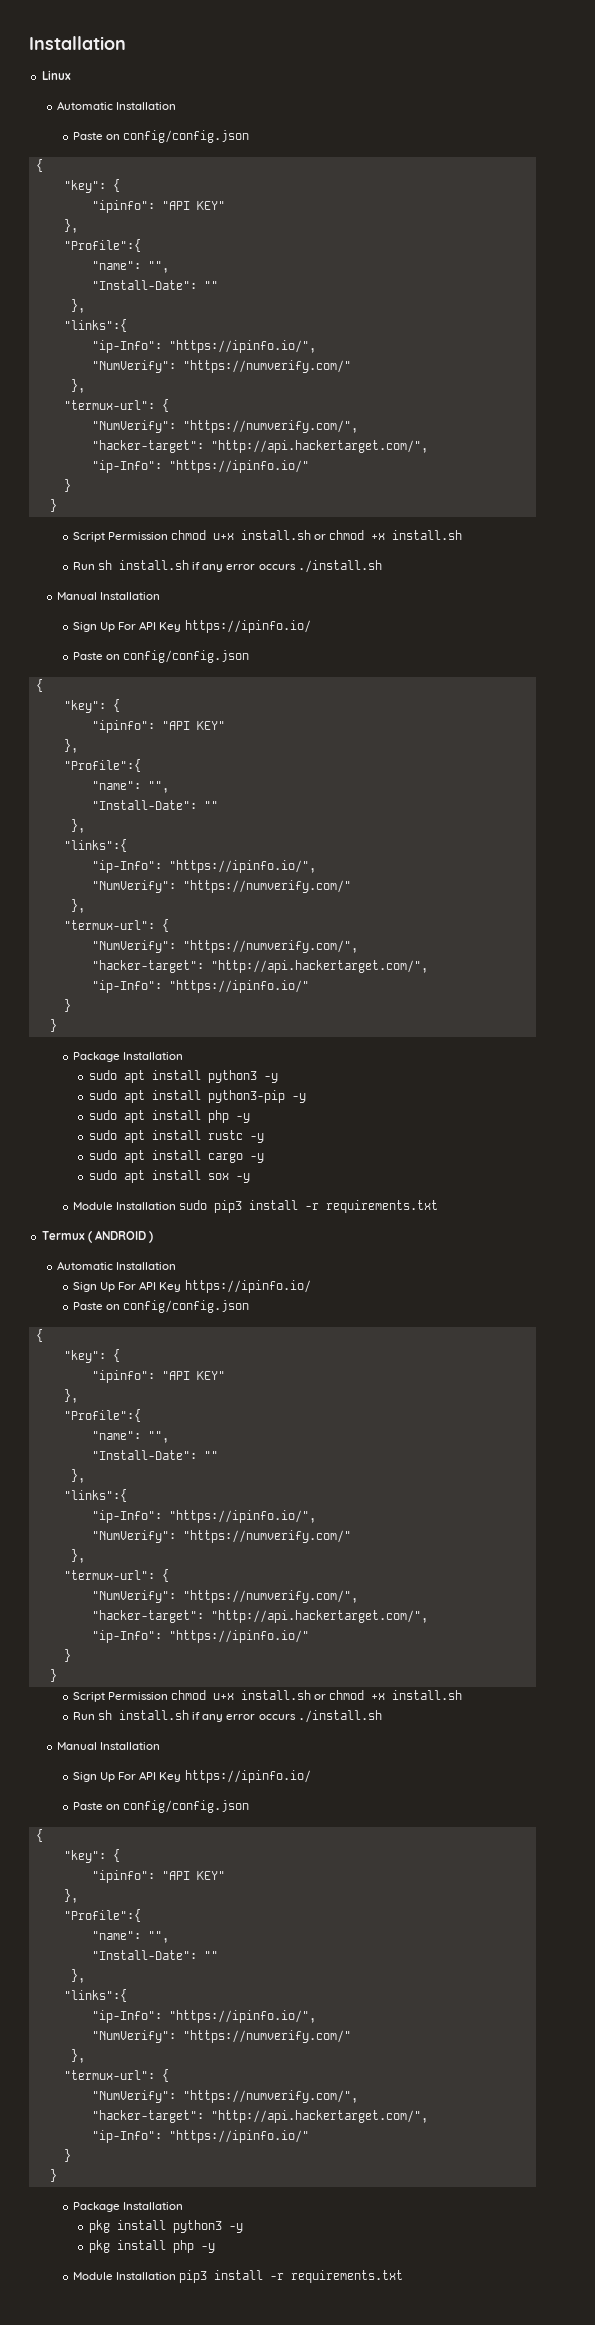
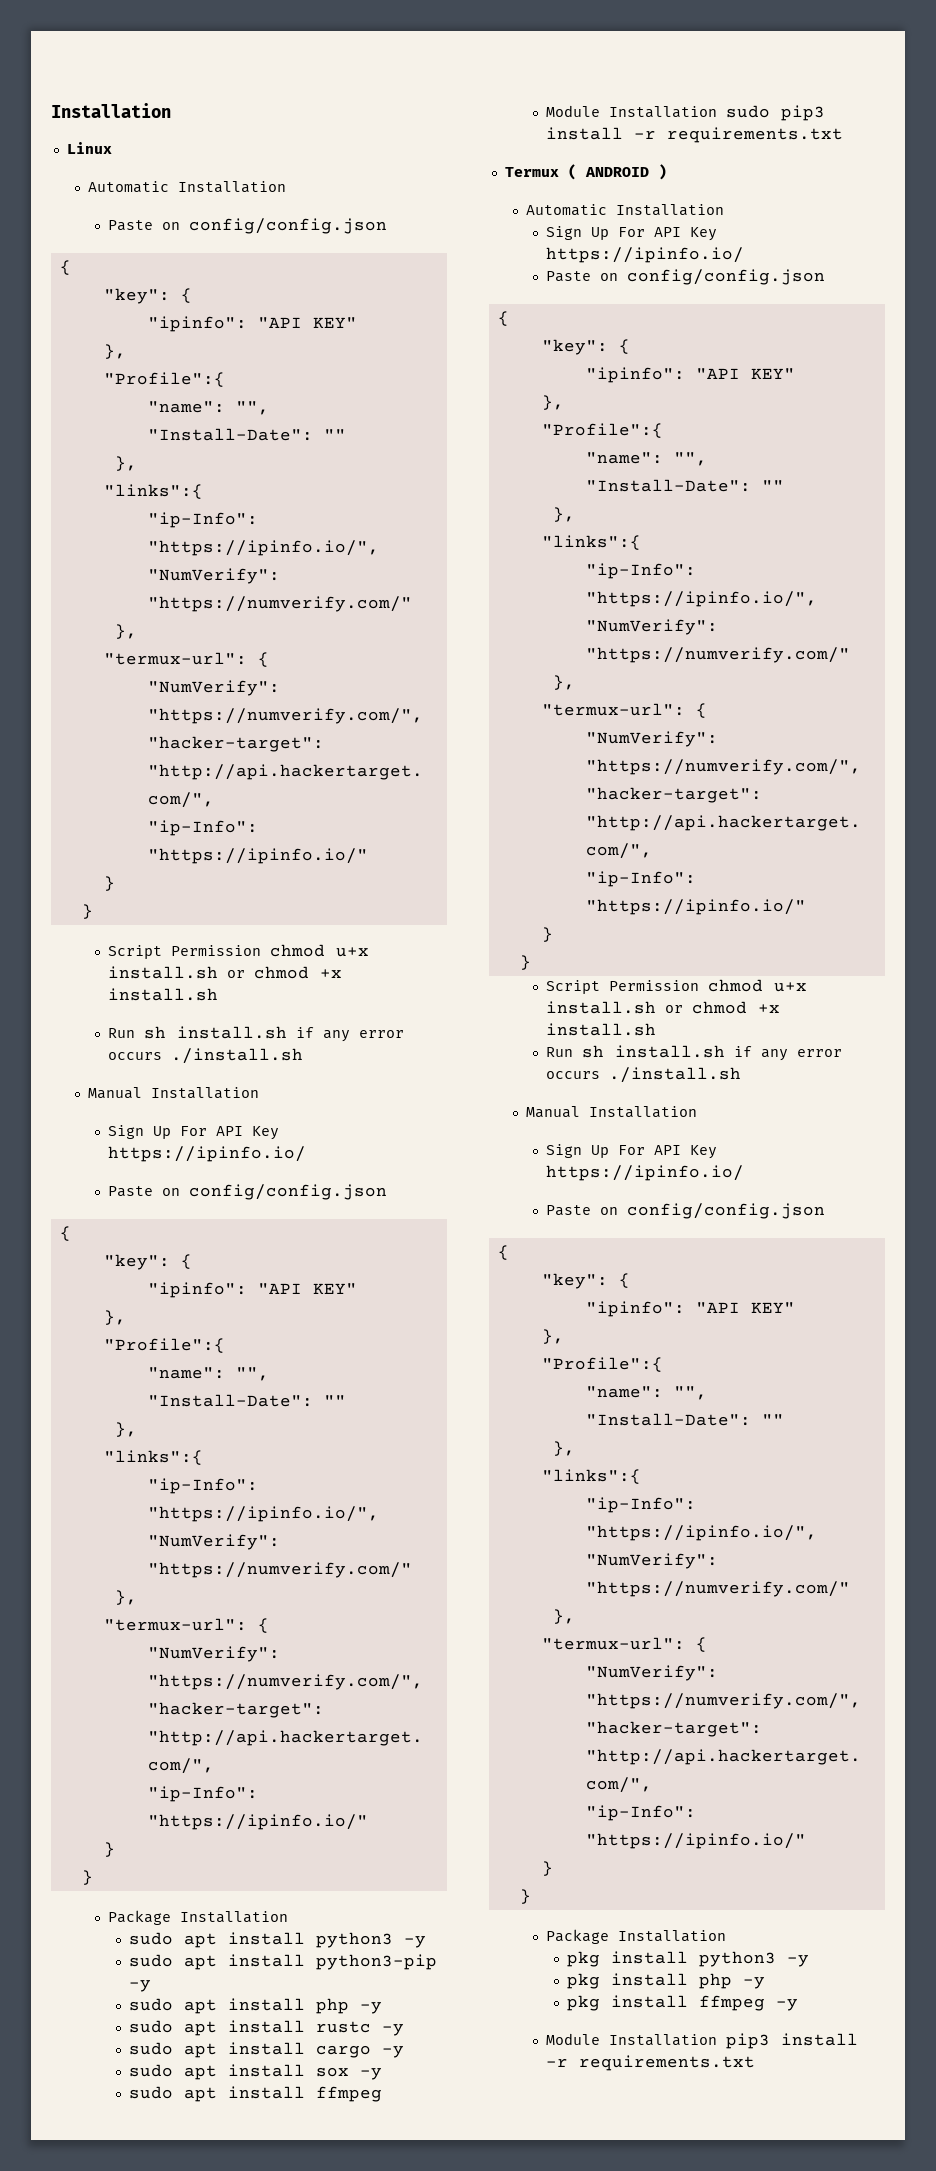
(250, 1178) none -> [129,2086,383,2102] // sudo apt install ffmpeg
(215, 2248) none -> [567,1995,799,2011] // pkg install ffmpeg -y

